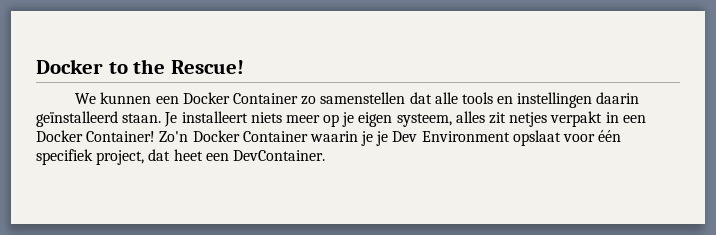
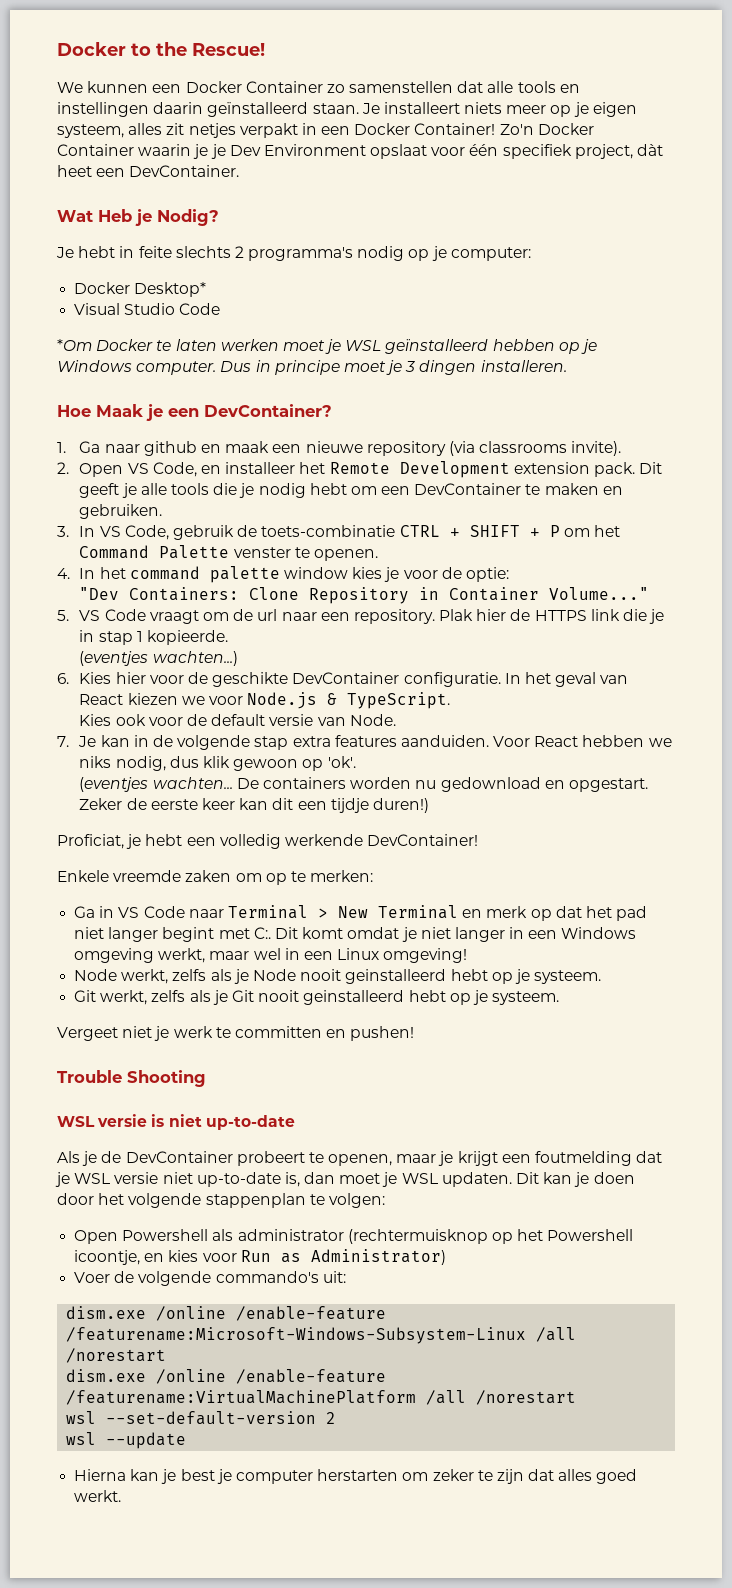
[148,149,171,161] dat -> [637,144,664,156] dàt
(325, 155) none -> [57,209,219,226] [56,246,531,261] [74,282,207,297] [74,303,221,315] [57,339,598,354] [57,360,567,375] [57,404,332,421] [57,441,622,456] [57,461,663,478] [79,483,623,498] [79,504,163,519] [57,525,620,540] [79,545,378,561] [57,566,509,583] [79,587,650,604] [57,609,665,624] [79,630,228,645] [79,651,238,666] [57,672,629,687] [79,692,451,709] [79,714,396,726] [57,735,672,750] [79,756,356,771] [79,777,648,792] [79,798,429,813] [57,834,479,849] [57,870,374,885] [74,905,648,921] [74,927,637,942] [74,948,468,963] [74,969,602,984] [74,990,560,1005] [57,1026,415,1041] [57,1070,206,1087] [57,1114,295,1130] [57,1151,663,1166] [55,1172,635,1187] [57,1193,385,1208] [74,1229,634,1244] [74,1249,446,1265] [74,1271,346,1286] [66,1306,387,1321] [66,1327,577,1344] [66,1348,167,1363] [66,1369,387,1384] [66,1390,577,1405] [66,1411,337,1425] [66,1432,187,1449] [74,1469,638,1484] [74,1490,122,1502] // Wat Heb je Nodig? // Je hebt in feite slechts 2 programma's nodig op je computer: // Docker Desktop* // Visual Studio Code // *Om Docker te laten werken moet je WSL geïnstalleerd hebben op je Windows computer. Dus in principe moet je 3 dingen installeren. // Hoe Maak je een DevContainer? // 1. Ga naar github en maak een nieuwe repository (via classrooms invite). // 2. Open VS Code, en installeer het Remote Development extension pack. Dit geeft je alle tools die je nodig hebt om een DevContainer te maken en gebruiken. // 3. In VS Code, gebruik de toets-combinatie CTRL + SHIFT + P om het Command Palette venster te openen. // 4. In het command palette window kies je voor de optie: // "Dev Containers: Clone Repository in Container Volume..." // 5. VS Code vraagt om de url naar een repository. Plak hier de HTTPS link die je in stap 1 kopieerde. // (eventjes wachten...) // 6. Kies hier voor de geschikte DevContainer configuratie. In het geval van React kiezen we voor Node.js & TypeScript. // Kies ook voor de default versie van Node. // 7. Je kan in de volgende stap extra features aanduiden. Voor React hebben we niks nodig, dus klik gewoon op 'ok'. // (eventjes wachten... De containers worden nu gedownload en opgestart. Zeker de eerste keer kan dit een tijdje duren!) // Proficiat, je hebt een volledig werkende DevContainer! // Enkele vreemde zaken om op te merken: // Ga in VS Code naar Terminal > New Terminal en merk op dat het pad niet langer begint met C:. Dit komt omdat je niet langer in een Windows omgeving werkt, maar wel in een Linux omgeving! // Node werkt, zelfs als je Node nooit geinstalleerd hebt op je systeem. // Git werkt, zelfs als je Git nooit geinstalleerd hebt op je systeem. // Vergeet niet je werk te committen en pushen! // Trouble Shooting // WSL versie is niet up-to-date // Als je de DevContainer probeert te openen, maar je krijgt een foutmelding dat je WSL versie niet up-to-date is, dan moet je WSL updaten. Dit kan je doen door het volgende stappenplan te volgen: // Open Powershell als administrator (rechtermuisknop op het Powershell icoontje, en kies voor Run as Administrator) // Voer de volgende commando's uit: // dism.exe /online /enable-feature /featurename:Microsoft-Windows-Subsystem-Linux /all /norestart // dism.exe /online /enable-feature /featurename:VirtualMachinePlatform /all /norestart // wsl --set-default-version 2 // wsl --update // Hierna kan je best je computer herstarten om zeker te zijn dat alles goed werkt.

